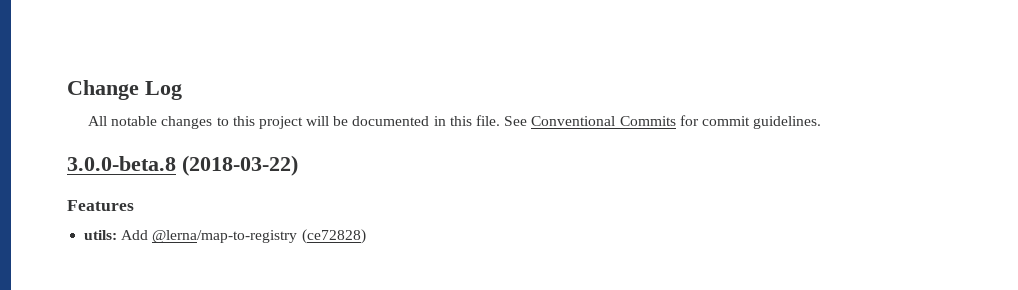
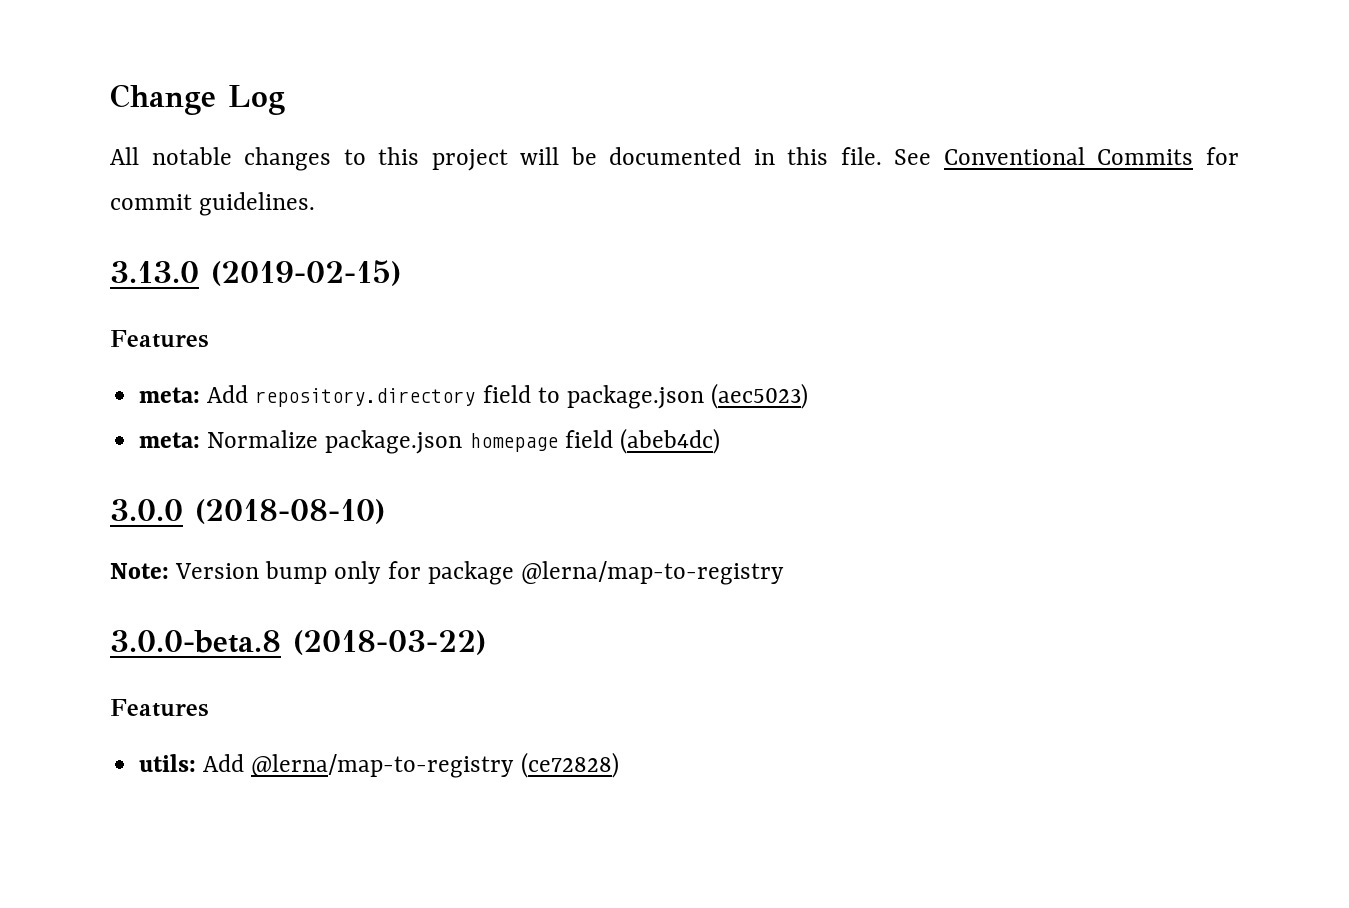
(822, 122) none -> [110,260,401,286] [110,330,209,348] [139,383,809,409] [139,428,720,454] [110,499,385,524] [110,561,784,585] // 3.13.0 (2019-02-15) // Features // meta: Add repository.directory field to package.json (aec5023) // meta: Normalize package.json homepage field (abeb4dc) // 3.0.0 (2018-08-10) // Note: Version bump only for package @lerna/map-to-registry

